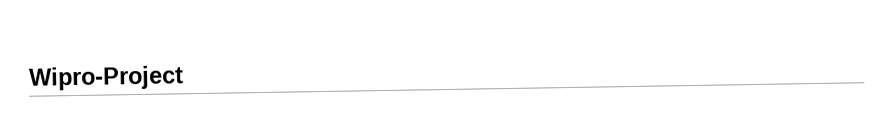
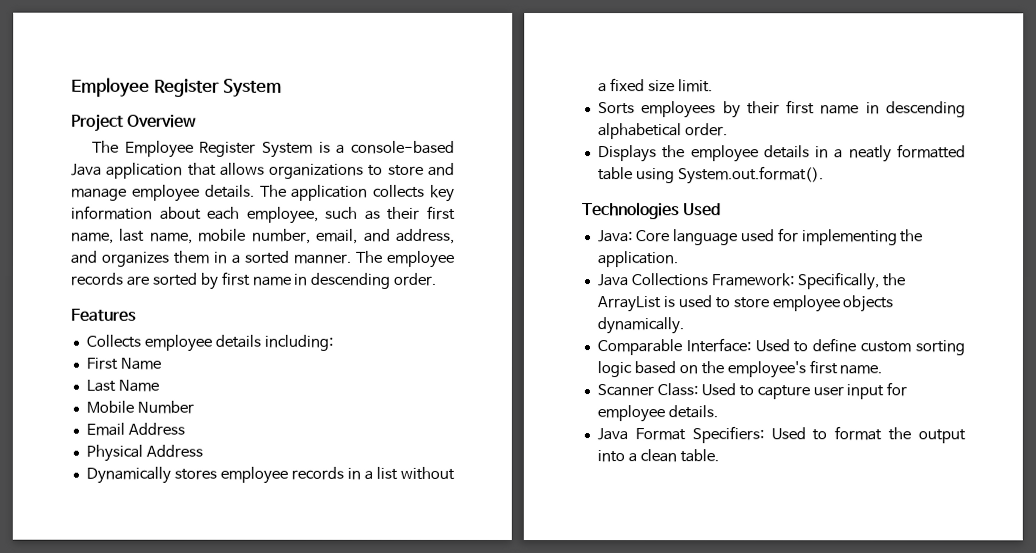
[28,65,184,91] Wipro-Project -> [71,77,283,97] [71,113,198,132] [91,140,455,158] [71,162,455,179] [71,184,455,202] [71,205,456,224] [71,228,456,244] [71,250,455,268] [70,271,438,290] [70,308,136,322] [85,334,333,352] [85,357,161,370] [85,379,159,392] [85,400,194,414] [85,422,185,436] [85,444,203,462] [85,466,456,484] [597,78,713,93] [597,100,966,119] [597,123,728,140] [597,144,966,163] [597,166,824,185] [582,202,722,220] [597,228,924,246] [597,251,679,268] [596,272,906,291] [596,295,894,313] [596,317,684,335] [596,338,965,356] [596,360,883,379] [596,382,908,400] [596,405,718,423] [596,426,966,444] [596,449,719,463] Employee Register System // Project Overview // The Employee Register System is a console-based Java application that allows organizations to store and manage employee details. The application collects key information about each employee, such as their first name, last name, mobile number, email, and address, and organizes them in a sorted manner. The employee records are sorted by first name in descending order. // Features // Collects employee details including: // First Name // Last Name // Mobile Number // Email Address // Physical Address // Dynamically stores employee records in a list without a fixed size limit. // Sorts employees by their first name in descending alphabetical order. // Displays the employee details in a neatly formatted table using System.out.format(). // Technologies Used // Java: Core language used for implementing the application. // Java Collections Framework: Specifically, the ArrayList is used to store employee objects dynamically. // Comparable Interface: Used to define custom sorting logic based on the employee's first name. // Scanner Class: Used to capture user input for employee details. // Java Format Specifiers: Used to format the output into a clean table.

